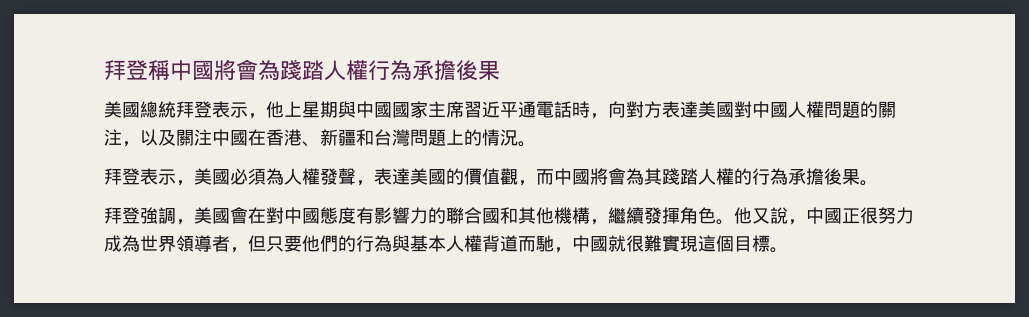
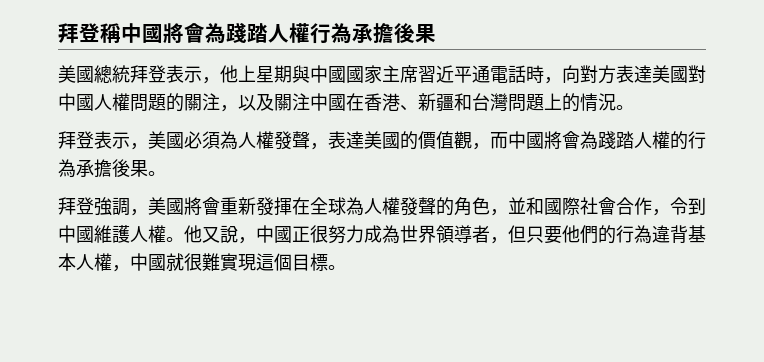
[644,168,662,185] 其 -> (598, 140) none
[230,207,716,225] 會在對中國態度有影響力的聯合國和其他機構，繼續發揮角色 -> [184,197,706,216] [58,225,166,243] 將會重新發揮在全球為人權發聲的角色，並和國際社會合作，令到中國維護人權
[392,235,410,252] 與 -> [652,225,688,243] 違背
[482,235,554,252] 背道而馳 -> (112, 262) none

